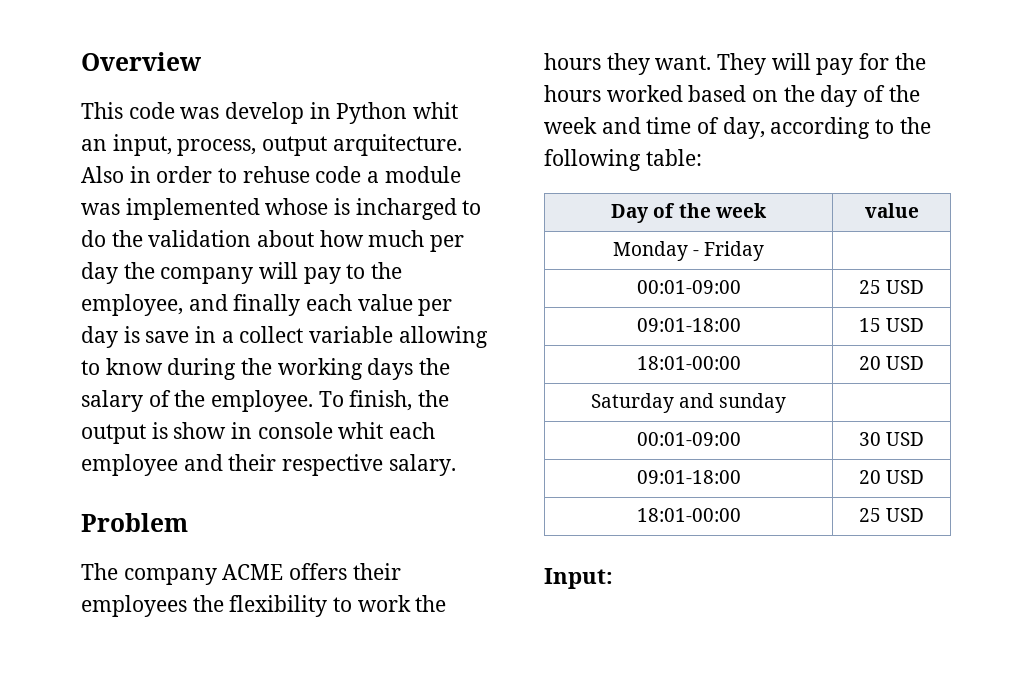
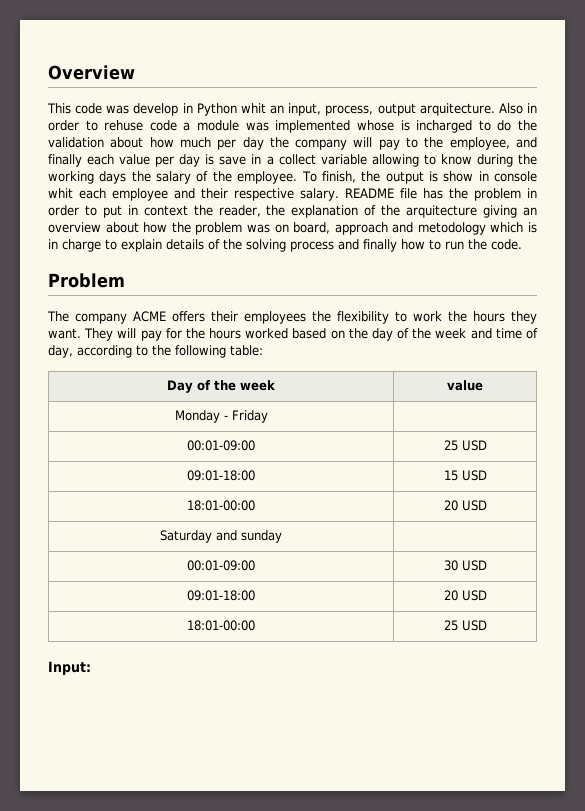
(456, 465) none -> [344,188,537,201] [48,205,537,218] [48,222,537,235] [48,239,522,252] README file has the problem in order to put in context the reader, the explanation of the arquitecture giving an overview about how the problem was on board, approach and metodology which is in charge to explain details of the solving process and finally how to run the code.

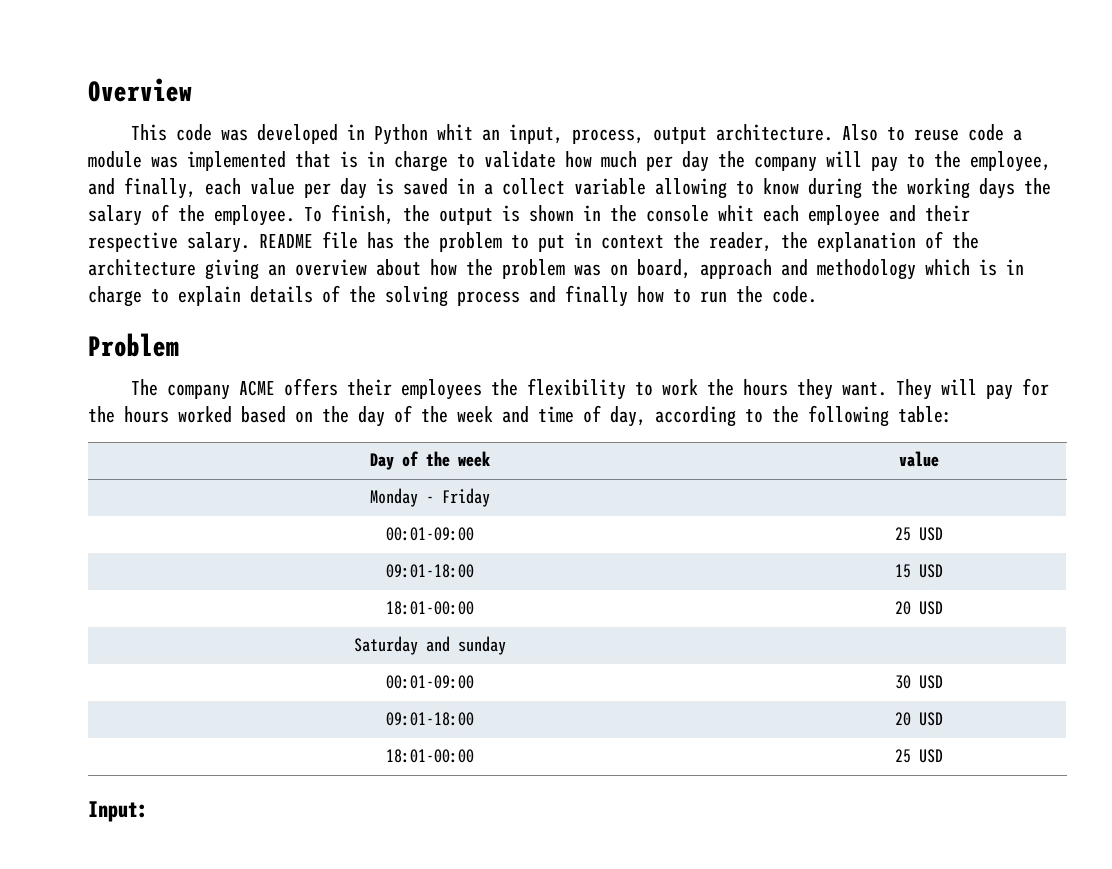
[133,103,179,116] develop -> [257,124,339,144] developed
[419,103,537,116] [48,120,144,131] arquitecture. Also in order to rehuse -> [716,124,960,141] architecture. Also to reuse
[356,120,538,133] [48,137,144,148] whose is incharged to do the validation about -> [295,151,556,172] that is in charge to validate
[48,154,82,167] finally -> [124,177,196,199] finally,
[219,156,247,165] save -> [403,178,448,195] saved
[443,171,489,182] show in -> [529,205,637,222] shown in the
[526,188,537,198] [48,205,79,216] in order -> (502, 242) none
[406,205,478,218] arquitecture -> [88,259,196,276] architecture
[417,222,486,235] metodology -> [817,259,916,280] methodology

